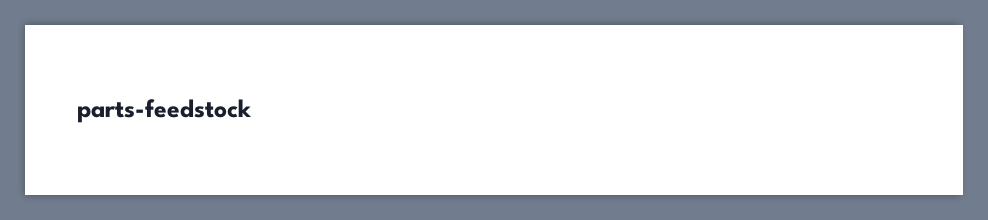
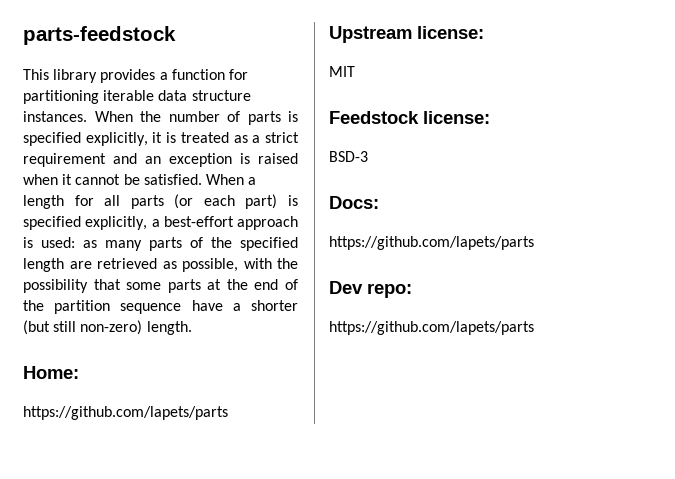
(252, 111) none -> [23,69,248,83] [23,90,251,104] [23,111,298,125] [23,132,300,146] [23,153,298,167] [23,174,257,185] [23,194,298,209] [23,216,298,230] [23,237,298,251] [23,258,298,272] [23,279,298,293] [23,300,298,314] [23,320,192,335] [23,366,79,379] [23,406,228,420] [329,26,484,43] [329,66,355,77] [329,111,490,124] [329,151,368,162] [329,196,379,209] [329,236,534,250] [329,281,412,298] [329,321,534,335] // This library provides a function for partitioning iterable data structure instances. When the number of parts is specified explicitly, it is treated as a strict requirement and an exception is raised when it cannot be satisfied. When a length for all parts (or each part) is specified explicitly, a best-effort approach is used: as many parts of the specified length are retrieved as possible, with the possibility that some parts at the end of the partition sequence have a shorter (but still non-zero) length. // Home: // https://github.com/lapets/parts // Upstream license: // MIT // Feedstock license: // BSD-3 // Docs: // https://github.com/lapets/parts // Dev repo: // https://github.com/lapets/parts

